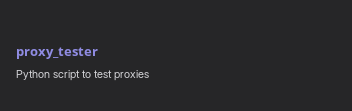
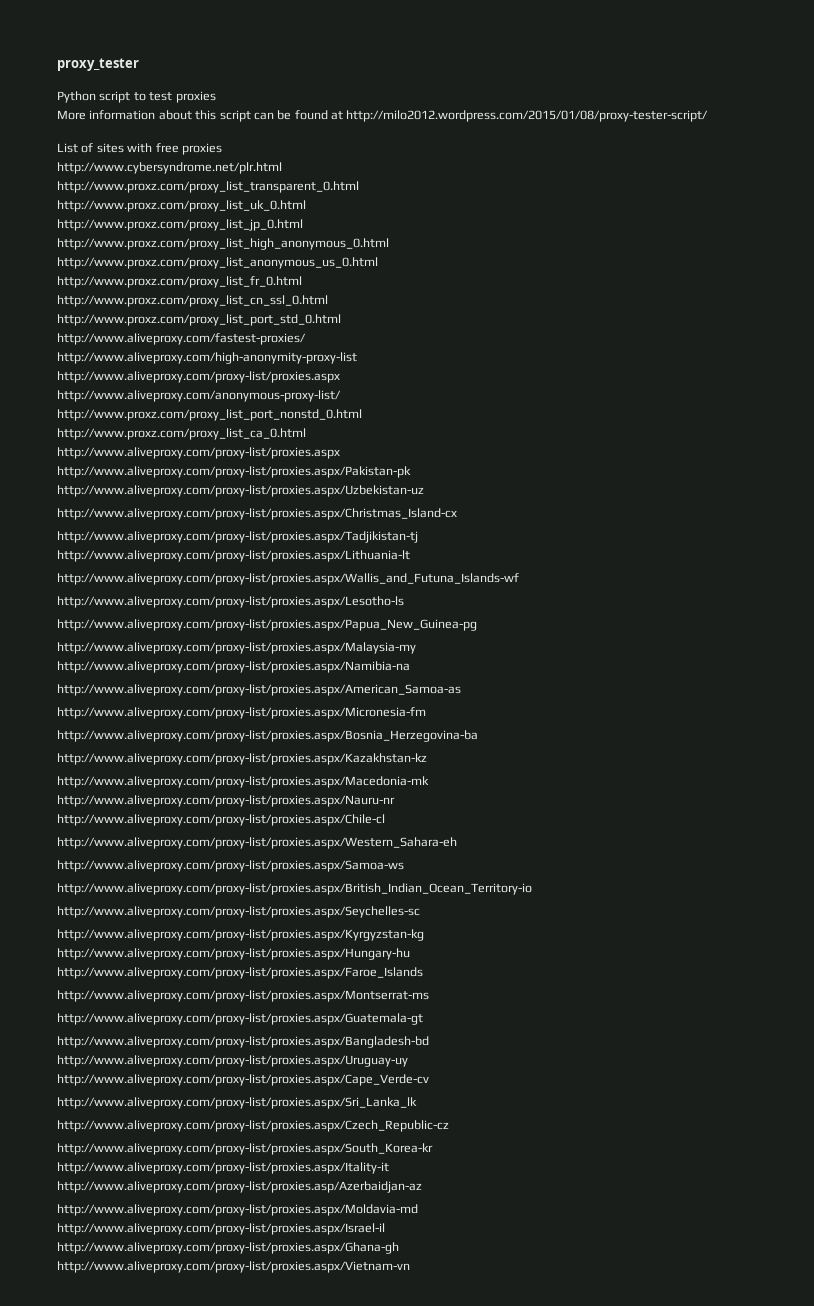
(149, 75) none -> [57,110,709,122] [57,143,222,155] [57,162,282,174] [57,181,359,193] [57,200,306,212] [57,219,303,231] [57,238,389,250] [57,257,378,269] [57,276,302,288] [57,295,328,307] [57,314,341,326] [57,333,306,345] [57,352,357,364] [57,371,340,383] [57,390,341,402] [57,409,362,421] [57,428,306,440] [57,447,340,459] [57,466,411,478] [57,485,424,497] [57,508,457,520] [57,531,418,543] [57,550,410,562] [57,573,519,585] [57,596,404,608] [57,619,477,631] [57,642,416,654] [57,661,410,673] [57,684,461,696] [57,707,426,719] [57,730,478,742] [57,753,427,765] [57,776,429,788] [57,795,395,807] [57,814,385,826] [57,837,457,849] [57,860,404,872] [57,883,532,895] [57,906,420,918] [57,929,424,941] [57,948,410,960] [57,967,423,979] [57,990,429,1002] [57,1013,423,1025] [57,1036,429,1048] [57,1055,408,1067] [57,1074,429,1086] [57,1097,417,1109] [57,1120,449,1132] [57,1143,433,1155] [57,1162,389,1174] [57,1181,422,1193] [57,1204,418,1216] [57,1223,385,1235] [57,1242,399,1254] [57,1261,410,1273] // More information about this script can be found at http://milo2012.wordpress.com/2015/01/08/proxy-tester-script/ // List of sites with free proxies // http://www.cybersyndrome.net/plr.html // http://www.proxz.com/proxy_list_transparent_0.html // http://www.proxz.com/proxy_list_uk_0.html // http://www.proxz.com/proxy_list_jp_0.html // http://www.proxz.com/proxy_list_high_anonymous_0.html // http://www.proxz.com/proxy_list_anonymous_us_0.html // http://www.proxz.com/proxy_list_fr_0.html // http://www.proxz.com/proxy_list_cn_ssl_0.html // http://www.proxz.com/proxy_list_port_std_0.html // http://www.aliveproxy.com/fastest-proxies/ // http://www.aliveproxy.com/high-anonymity-proxy-list // http://www.aliveproxy.com/proxy-list/proxies.aspx // http://www.aliveproxy.com/anonymous-proxy-list/ // http://www.proxz.com/proxy_list_port_nonstd_0.html // http://www.proxz.com/proxy_list_ca_0.html // http://www.aliveproxy.com/proxy-list/proxies.aspx // http://www.aliveproxy.com/proxy-list/proxies.aspx/Pakistan-pk // http://www.aliveproxy.com/proxy-list/proxies.aspx/Uzbekistan-uz // http://www.aliveproxy.com/proxy-list/proxies.aspx/Christmas_Island-cx // http://www.aliveproxy.com/proxy-list/proxies.aspx/Tadjikistan-tj // http://www.aliveproxy.com/proxy-list/proxies.aspx/Lithuania-lt // http://www.aliveproxy.com/proxy-list/proxies.aspx/Wallis_and_Futuna_Islands-wf // http://www.aliveproxy.com/proxy-list/proxies.aspx/Lesotho-ls // http://www.aliveproxy.com/proxy-list/proxies.aspx/Papua_New_Guinea-pg // http://www.aliveproxy.com/proxy-list/proxies.aspx/Malaysia-my // http://www.aliveproxy.com/proxy-list/proxies.aspx/Namibia-na // http://www.aliveproxy.com/proxy-list/proxies.aspx/American_Samoa-as // http://www.aliveproxy.com/proxy-list/proxies.aspx/Micronesia-fm // http://www.aliveproxy.com/proxy-list/proxies.aspx/Bosnia_Herzegovina-ba // http://www.aliveproxy.com/proxy-list/proxies.aspx/Kazakhstan-kz // http://www.aliveproxy.com/proxy-list/proxies.aspx/Macedonia-mk // http://www.aliveproxy.com/proxy-list/proxies.aspx/Nauru-nr // http://www.aliveproxy.com/proxy-list/proxies.aspx/Chile-cl // http://www.aliveproxy.com/proxy-list/proxies.aspx/Western_Sahara-eh // http://www.aliveproxy.com/proxy-list/proxies.aspx/Samoa-ws // http://www.aliveproxy.com/proxy-list/proxies.aspx/British_Indian_Ocean_Territory-io // http://www.aliveproxy.com/proxy-list/proxies.aspx/Seychelles-sc // http://www.aliveproxy.com/proxy-list/proxies.aspx/Kyrgyzstan-kg // http://www.aliveproxy.com/proxy-list/proxies.aspx/Hungary-hu // http://www.aliveproxy.com/proxy-list/proxies.aspx/Faroe_Islands // http://www.aliveproxy.com/proxy-list/proxies.aspx/Montserrat-ms // http://www.aliveproxy.com/proxy-list/proxies.aspx/Guatemala-gt // http://www.aliveproxy.com/proxy-list/proxies.aspx/Bangladesh-bd // http://www.aliveproxy.com/proxy-list/proxies.aspx/Uruguay-uy // http://www.aliveproxy.com/proxy-list/proxies.aspx/Cape_Verde-cv // http://www.aliveproxy.com/proxy-list/proxies.aspx/Sri_Lanka_lk // http://www.aliveproxy.com/proxy-list/proxies.aspx/Czech_Republic-cz // http://www.aliveproxy.com/proxy-list/proxies.aspx/South_Korea-kr // http://www.aliveproxy.com/proxy-list/proxies.aspx/Itality-it // http://www.aliveproxy.com/proxy-list/proxies.asp/Azerbaidjan-az // http://www.aliveproxy.com/proxy-list/proxies.aspx/Moldavia-md // http://www.aliveproxy.com/proxy-list/proxies.aspx/Israel-il // http://www.aliveproxy.com/proxy-list/proxies.aspx/Ghana-gh // http://www.aliveproxy.com/proxy-list/proxies.aspx/Vietnam-vn

